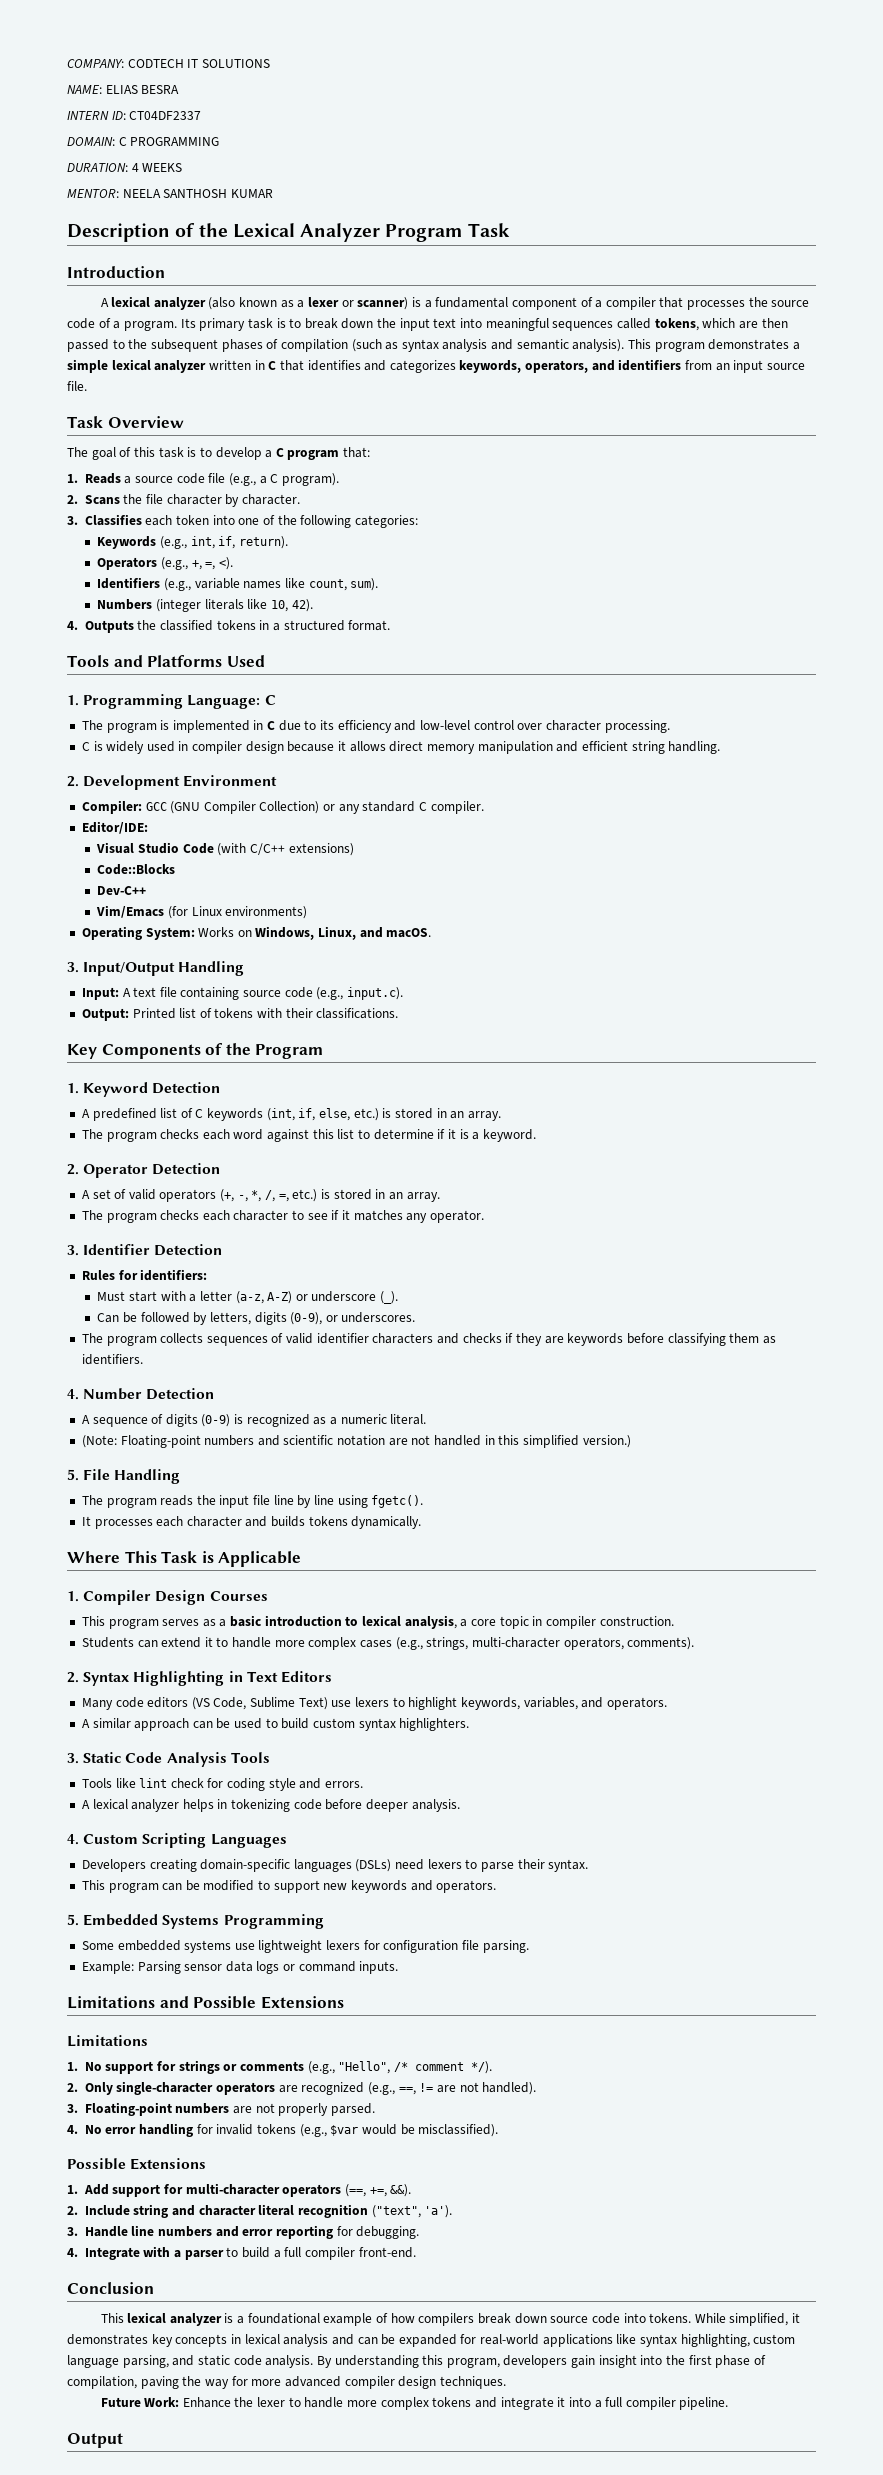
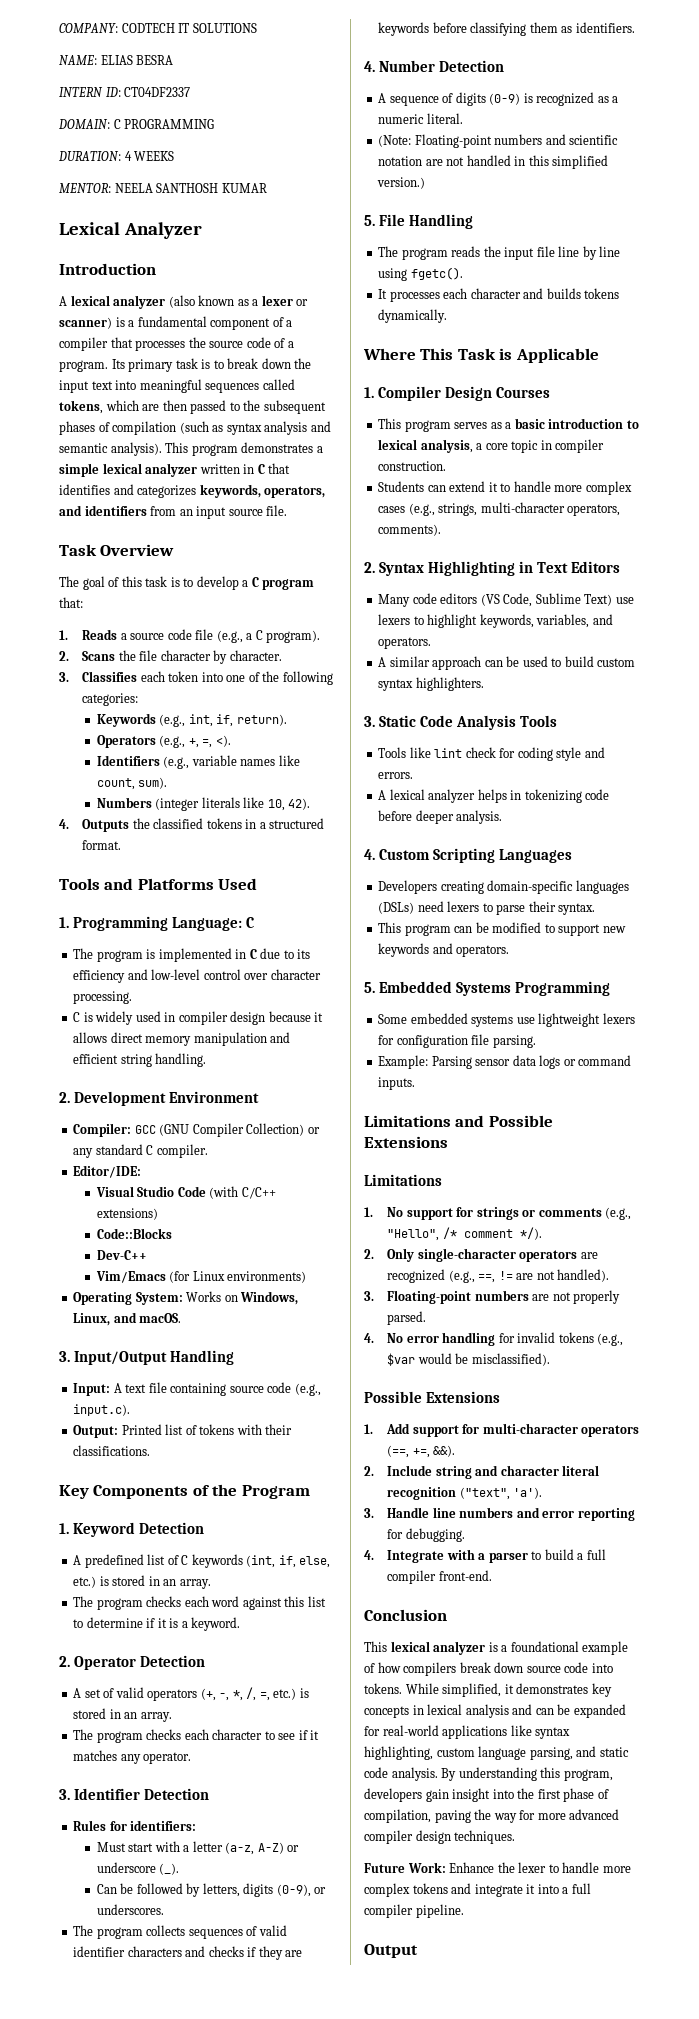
[67,223,228,242] Description of the -> (267, 188) none
[385,223,510,242] Program Task -> (202, 230) none

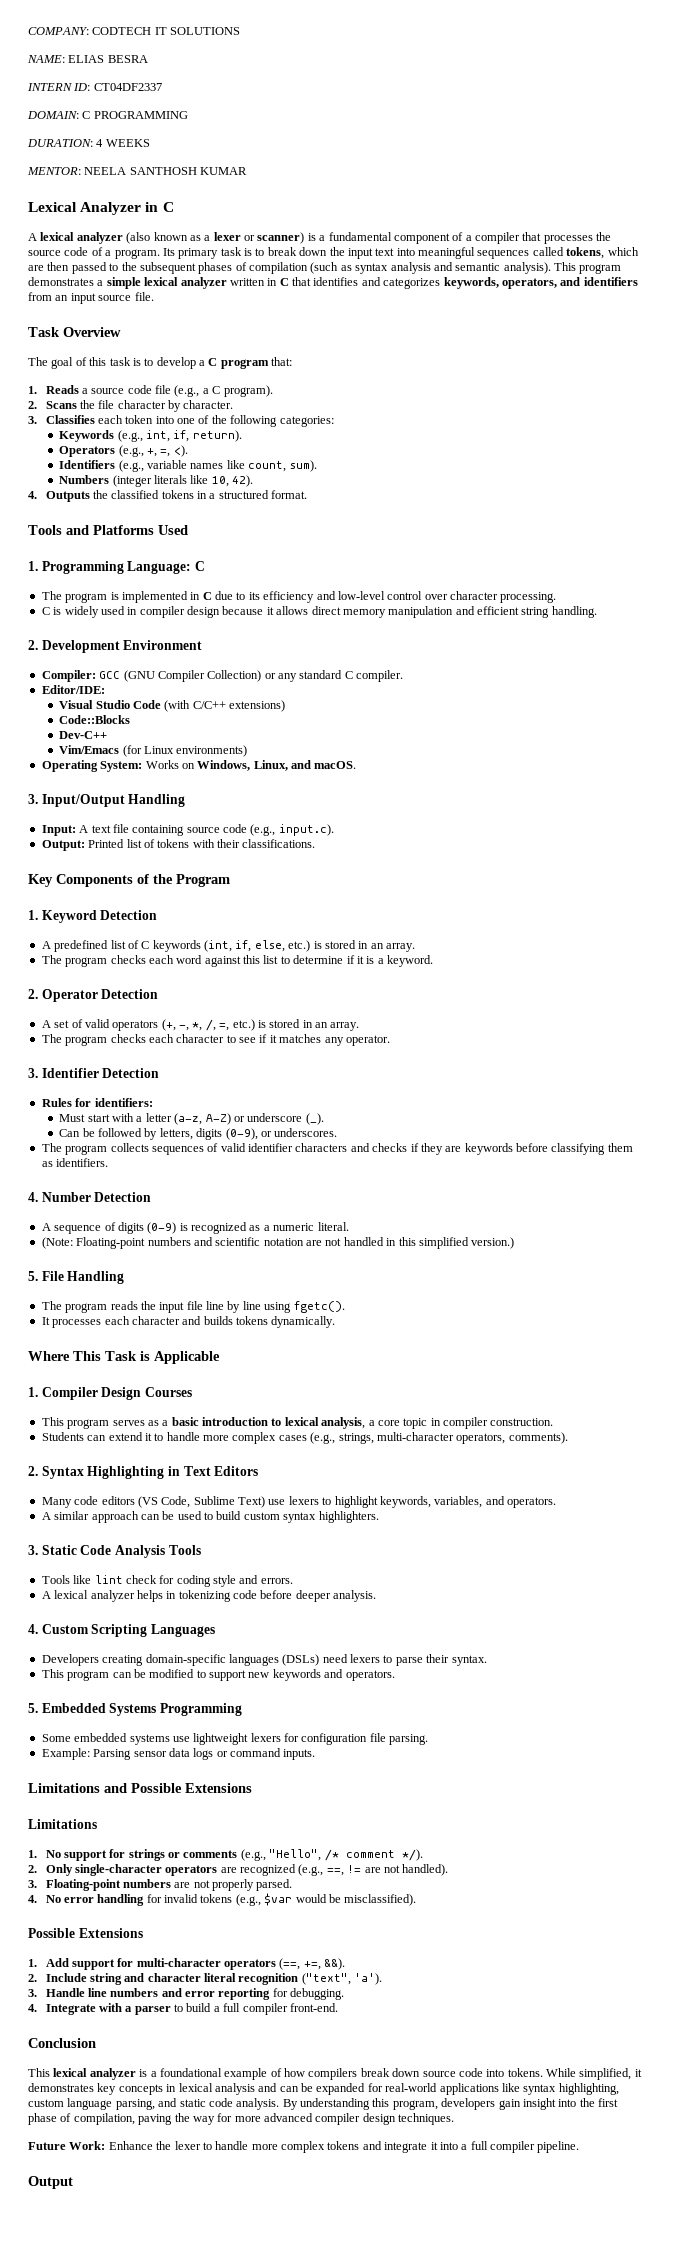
[59,263,156,275] // Introduction -> [145,202,174,212] in C

